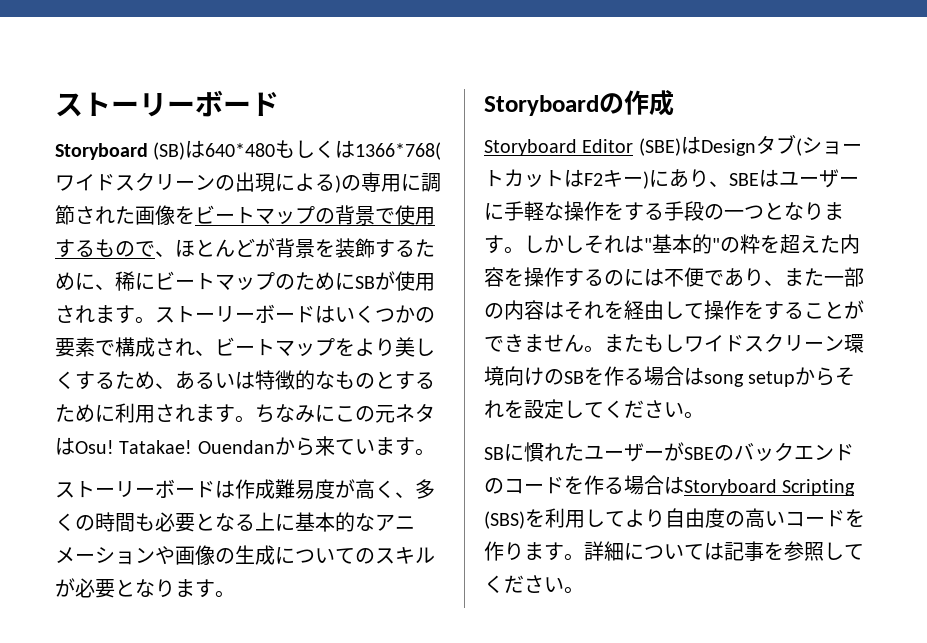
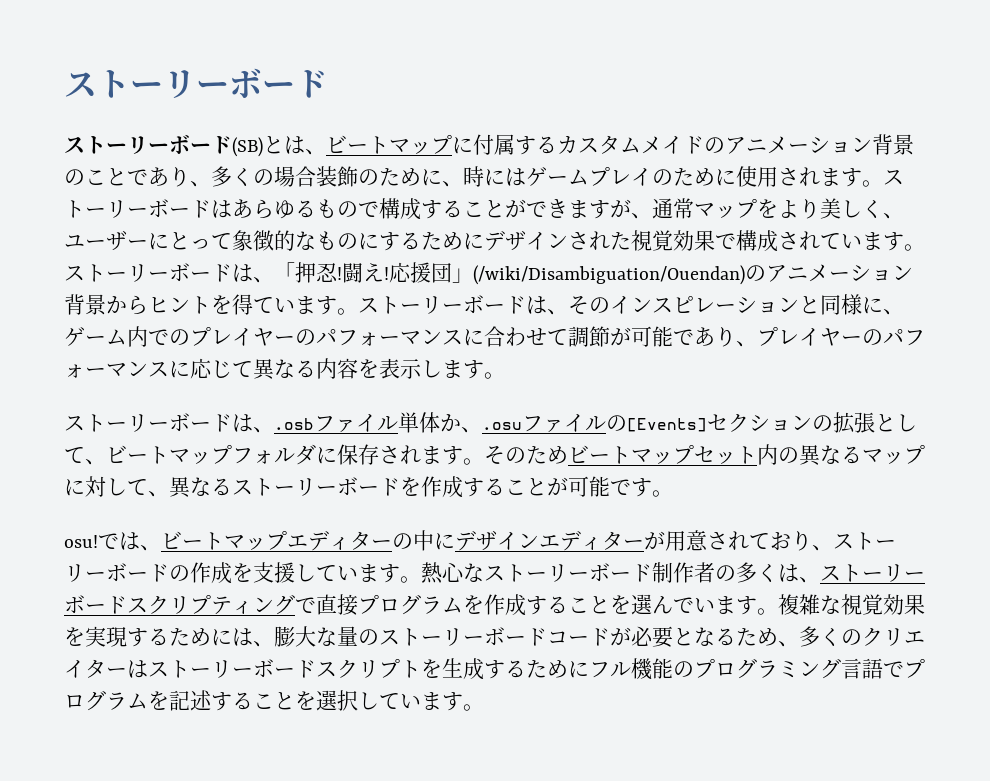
[55,140,442,160] [55,172,441,193] [55,205,435,225] [55,238,435,258] [55,271,395,291] Storyboard (SB)は640*480もしくは1366*768(ワイドスクリーンの出現による)の専用に調節された画像をビートマップの背景で使用するもので、ほとんどが背景を装飾するために、稀にビートマップのためにSBが -> [64,134,914,157] [64,166,736,187] ストーリーボード(SB)とは、ビートマップに付属するカスタムメイドのアニメーション背景のことであり、多くの場合装飾のために、時にはゲームプレイのために
[335,305,435,323] [55,337,275,357] いくつかの要素で構成され、ビート -> [232,198,694,220] あらゆるもので構成することができますが、通常
[75,370,275,390] するため、あるいは特 -> [883,213,904,219] [64,230,253,251] 、ユーザーにとって象
[375,371,435,390] [55,403,435,423] [55,436,375,456] とするために利用されます。ちなみにこの元ネタはOsu! Tatakae! Ouendanから来てい -> [358,230,925,252] [64,262,913,285] [64,294,904,315] [64,326,925,347] [64,358,442,380] にするためにデザインされた視覚効果で構成されています。ストーリーボードは、「押忍!闘え!応援団」(/wiki/Disambiguation/Ouendan)のアニメーション背景からヒントを得ています。ストーリーボードは、そのインスピレーションと同様に、ゲーム内でのプレイヤーのパフォーマンスに合わせて調節が可能であり、プレイヤーのパフォーマンスに応じて異なる内容を表示し
[235,479,435,500] [55,512,415,532] [55,545,435,565] [55,578,235,598] [484,90,674,116] [484,134,862,156] [484,169,859,189] [484,201,844,221] [484,234,860,254] [484,267,864,287] [484,300,864,320] [484,333,864,353] [484,366,856,387] [484,399,704,419] [484,442,854,462] [484,475,856,496] [484,508,865,529] [484,541,864,561] [484,575,564,593] 作成難易度が高く、多くの時間も必要となる上に基本的なアニメーションや画像の生成についてのスキルが必要となります。 // Storyboardの作成 // Storyboard Editor (SBE)はDesignタブ(ショートカットはF2キー)にあり、SBEはユーザーに手軽な操作をする手段の一つとなります。しかしそれは"基本的"の粋を超えた内容を操作するのには不便であり、また一部の内容はそれを経由して操作をすることができません。またもしワイドスクリーン環境向けのSBを作る場合はsong setupからそれを設定してください。 // SBに慣れたユーザーがSBEのバックエンドのコードを作る場合はStoryboard Scripting (SBS)を利用してより自由度の高いコードを作ります。詳細については記事を参照してください -> [253,412,917,434] [64,444,925,466] [64,476,673,498] [64,530,896,551] [64,562,925,584] [64,594,925,616] [64,626,925,648] [64,658,925,680] [64,690,463,711] 、.osbファイル単体か、.osuファイルの[Events]セクションの拡張として、ビートマップフォルダに保存されます。そのためビートマップセット内の異なるマップに対して、異なるストーリーボードを作成することが可能です。 // osu!では、ビートマップエディターの中にデザインエディターが用意されており、ストーリーボードの作成を支援しています。熱心なストーリーボード制作者の多くは、ストーリーボードスクリプティングで直接プログラムを作成することを選んでいます。複雑な視覚効果を実現するためには、膨大な量のストーリーボードコードが必要となるため、多くのクリエイターはストーリーボードスクリプトを生成するためにフル機能のプログラミング言語でプログラムを記述することを選択しています

